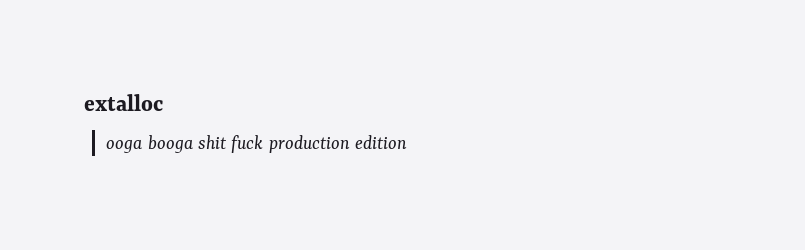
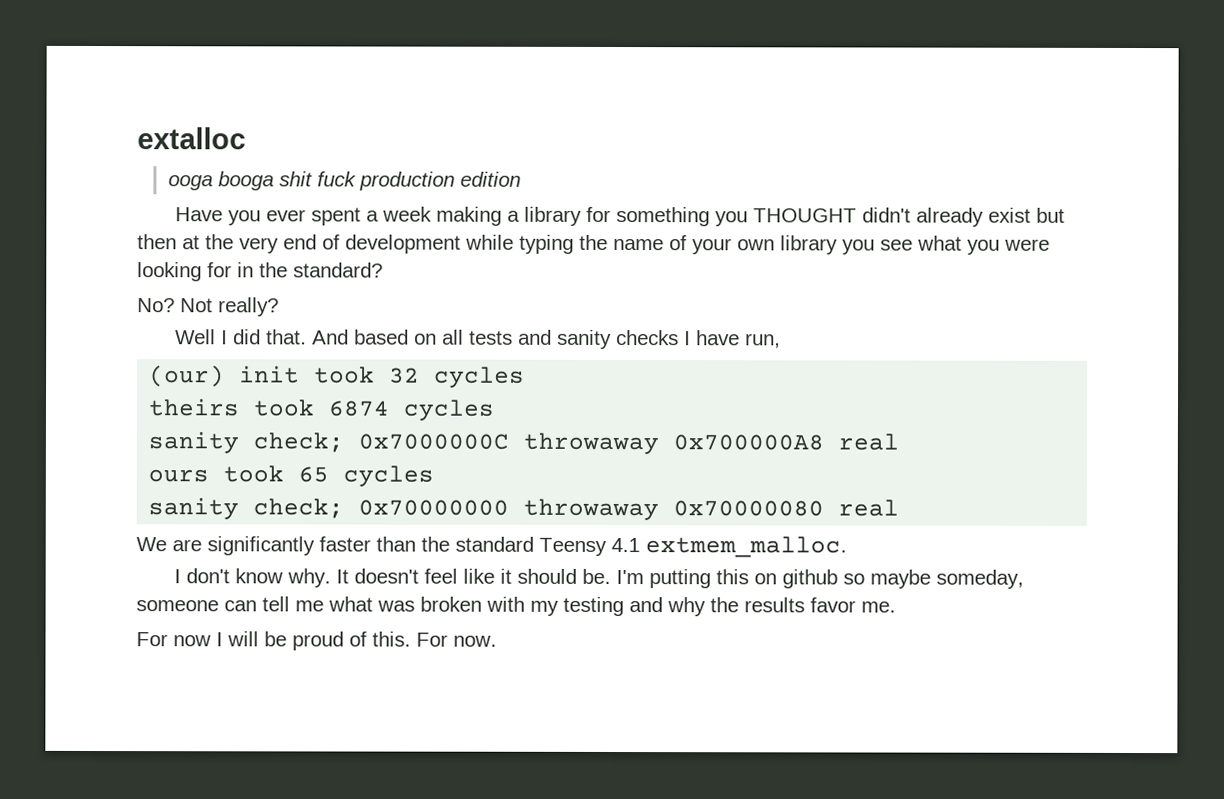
(408, 142) none -> [174,206,1065,227] [137,234,1050,255] [137,262,383,282] [137,297,279,317] [174,329,781,349] [149,365,526,388] [148,398,495,421] [148,431,900,455] [148,465,435,487] [148,497,900,521] [136,536,847,558] [173,568,1024,589] [136,596,896,617] [136,631,497,651] // Have you ever spent a week making a library for something you THOUGHT didn't already exist but then at the very end of development while typing the name of your own library you see what you were looking for in the standard? // No? Not really? // Well I did that. And based on all tests and sanity checks I have run, // (our) init took 32 cycles // theirs took 6874 cycles // sanity check; 0x7000000C throwaway 0x700000A8 real // ours took 65 cycles // sanity check; 0x70000000 throwaway 0x70000080 real // We are significantly faster than the standard Teensy 4.1 extmem_malloc. // I don't know why. It doesn't feel like it should be. I'm putting this on github so maybe someday, someone can tell me what was broken with my testing and why the results favor me. // For now I will be proud of this. For now.

